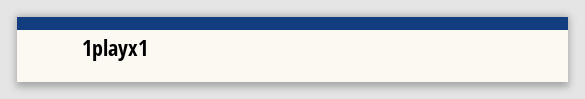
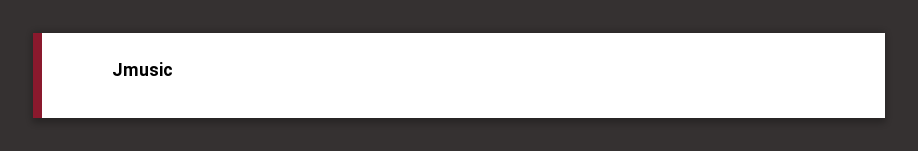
[82,39,148,61] 1playx1 -> [112,62,173,76] Jmusic

